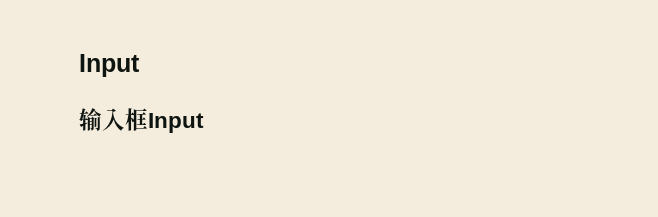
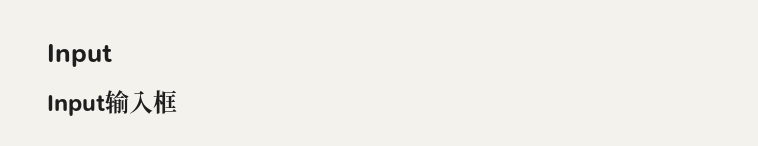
[79,108,204,133] 输入框Input -> [47,90,177,116] Input输入框

